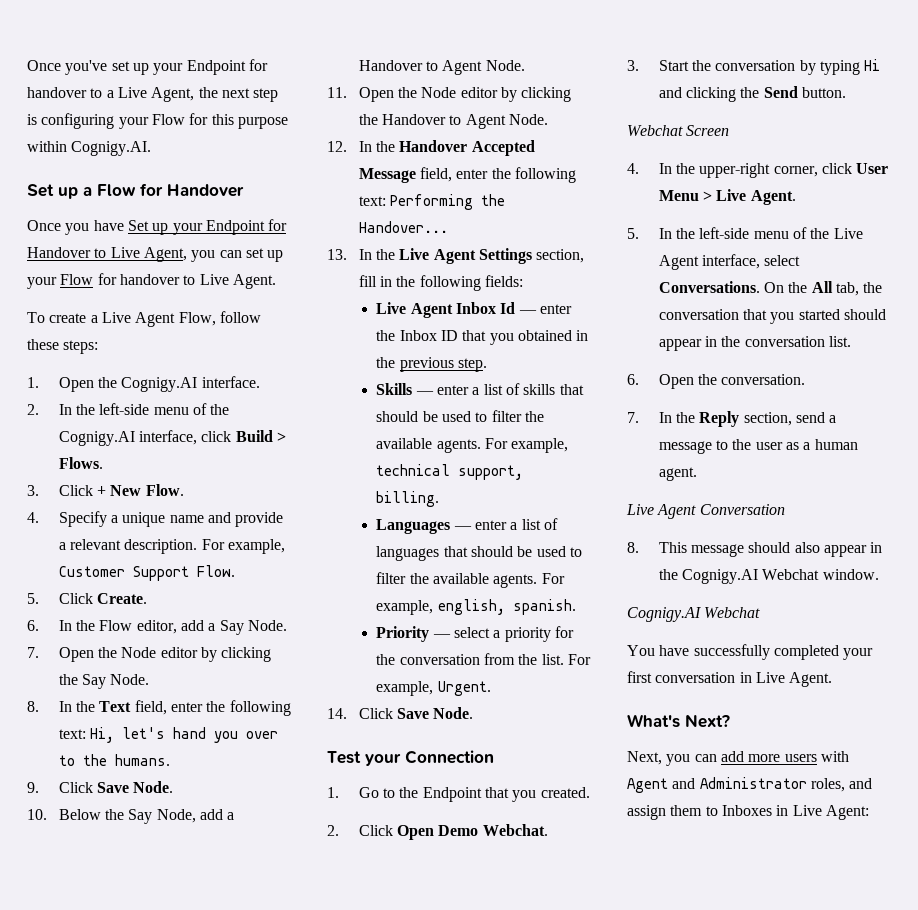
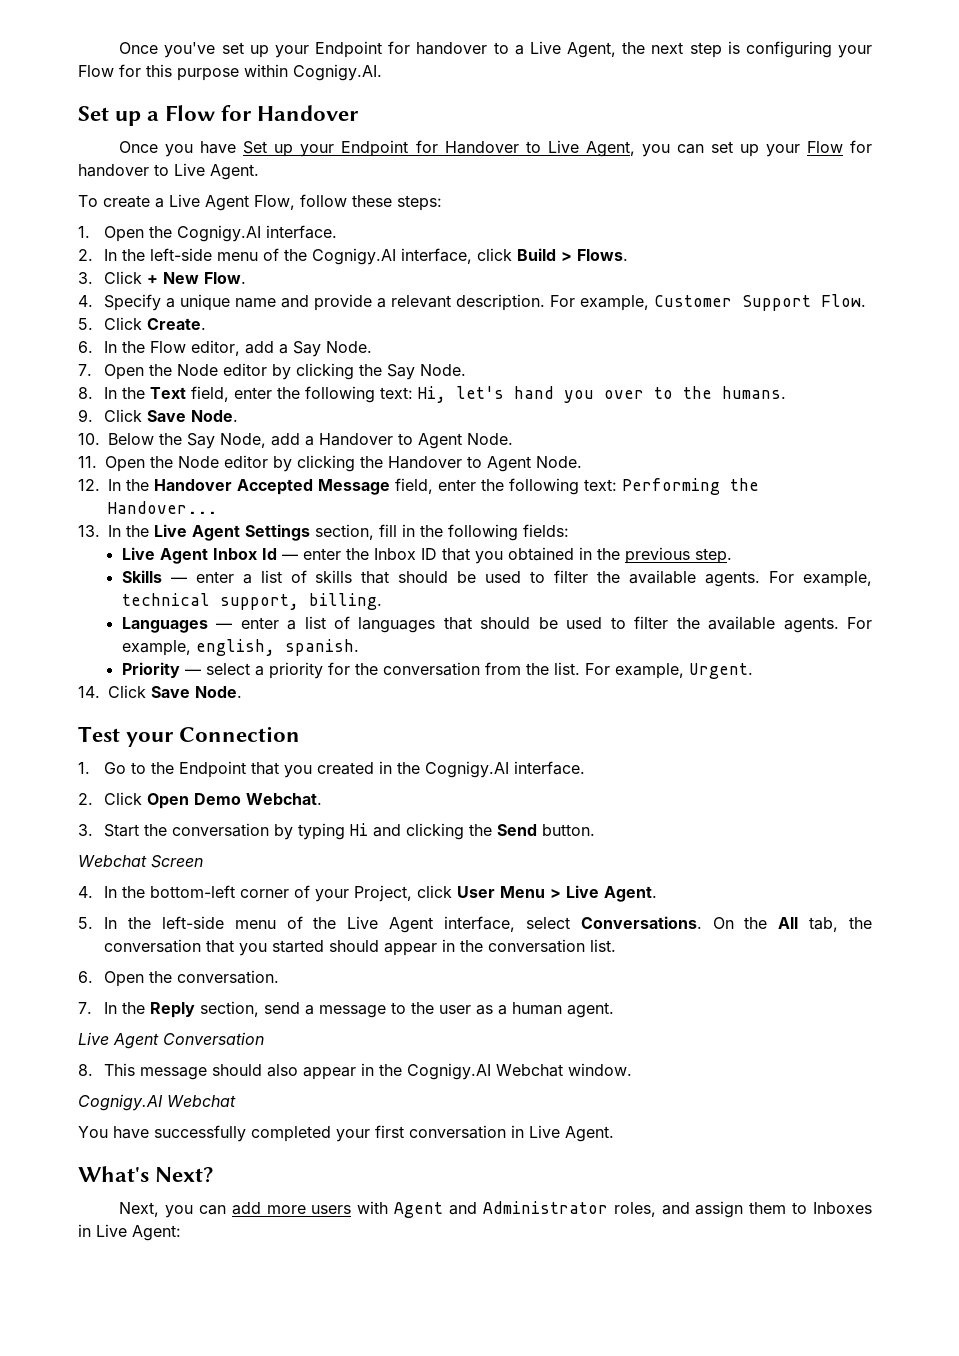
[540,787,590,798] created. -> [317,761,586,778] created in the Cognigy.AI interface.
[699,163,818,178] upper-right corner, -> [150,885,413,902] bottom-left corner of your Project,

